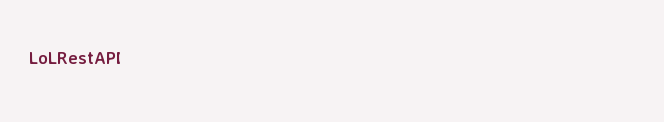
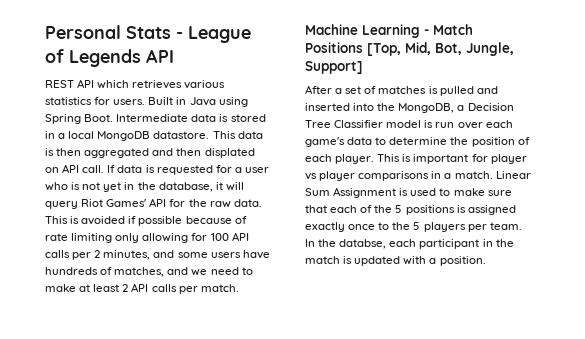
[29,52,121,64] LoLRestAPI -> [45,25,251,43] [45,49,174,67] [45,79,226,89] [45,97,248,107] [45,114,266,124] [45,131,263,141] [45,148,255,158] [45,164,269,175] [45,182,244,192] [45,198,262,209] [45,216,247,226] [45,232,249,243] [45,250,270,260] [45,267,253,277] [45,283,239,294] [305,24,473,38] [305,42,514,56] [305,61,363,74] [305,85,498,96] [305,103,514,113] [305,120,513,129] [305,137,530,147] [305,154,527,164] [305,171,531,181] [305,187,512,198] [305,205,516,215] [305,222,522,232] [305,239,514,249] [305,256,486,266] Personal Stats - League of Legends API // REST API which retrieves various statistics for users. Built in Java using Spring Boot. Intermediate data is stored in a local MongoDB datastore. This data is then aggregated and then displated on API call. If data is requested for a user who is not yet in the database, it will query Riot Games' API for the raw data. This is avoided if possible because of rate limiting only allowing for 100 API calls per 2 minutes, and some users have hundreds of matches, and we need to make at least 2 API calls per match. // Machine Learning - Match Positions [Top, Mid, Bot, Jungle, Support] // After a set of matches is pulled and inserted into the MongoDB, a Decision Tree Classifier model is run over each game's data to determine the position of each player. This is important for player vs player comparisons in a match. Linear Sum Assignment is used to make sure that each of the 5 positions is assigned exactly once to the 5 players per team. In the databse, each participant in the match is updated with a position.

